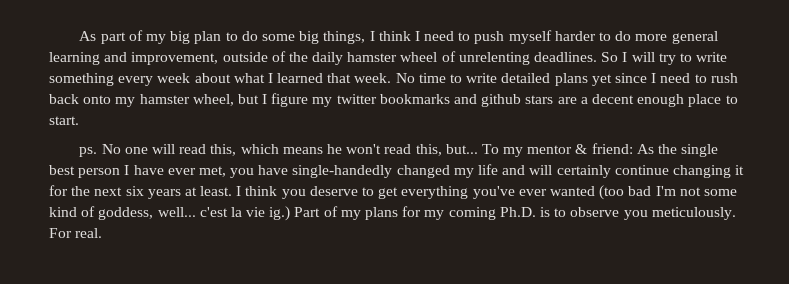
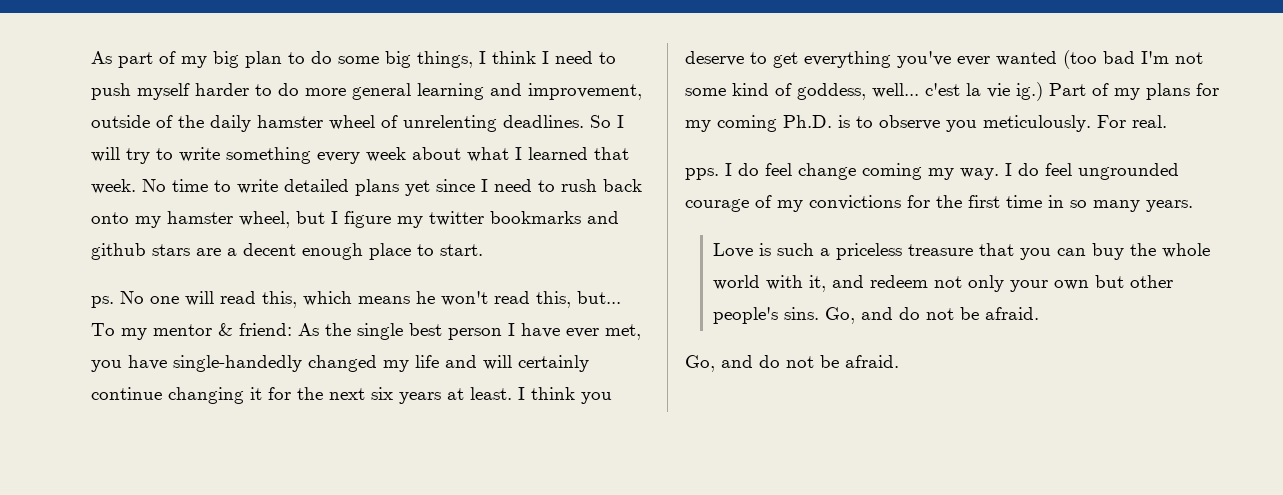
(103, 233) none -> [685,163,1179,180] [685,195,1193,212] [713,243,1211,260] [713,275,1174,292] [713,307,1040,324] [685,355,899,372] // pps. I do feel change coming my way. I do feel ungrounded courage of my convictions for the first time in so many years. // Love is such a priceless treasure that you can buy the whole world with it, and redeem not only your own but other people's sins. Go, and do not be afraid. // Go, and do not be afraid.

